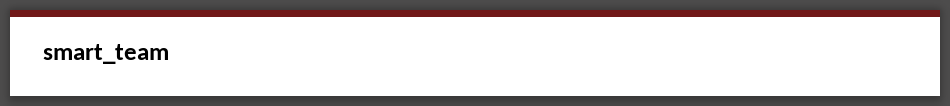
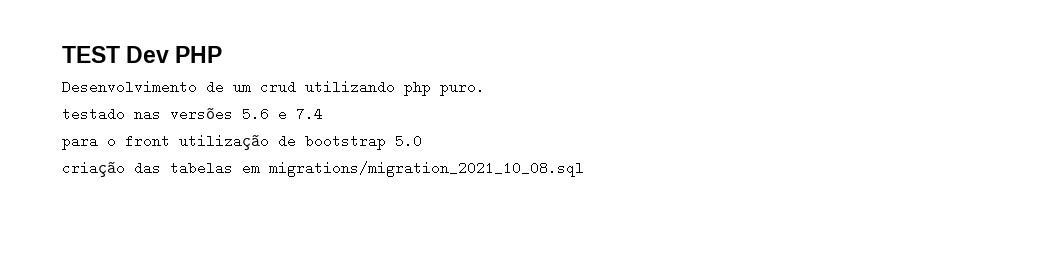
[43,44,169,64] smart_team -> [62,46,223,63] [62,80,485,96] [62,107,323,121] [62,134,422,150] [62,161,584,177] TEST Dev PHP // Desenvolvimento de um crud utilizando php puro. // testado nas versões 5.6 e 7.4 // para o front utilização de bootstrap 5.0 // criação das tabelas em migrations/migration_2021_10_08.sql

